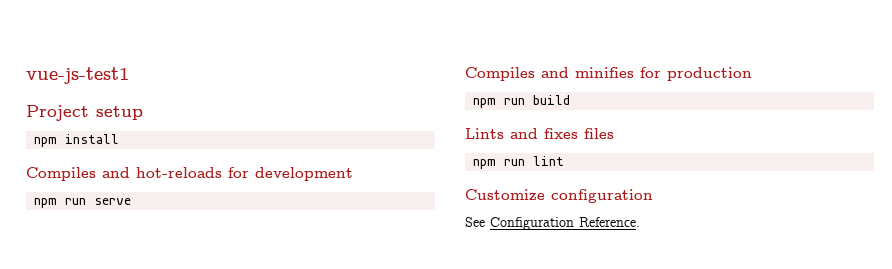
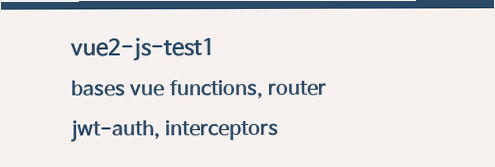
[26,67,129,84] [26,105,143,121] [34,134,120,147] [26,167,353,181] [34,198,132,208] [465,67,752,81] [473,95,571,108] [465,128,614,139] [473,156,565,169] [465,189,653,203] [465,217,640,230] vue-js-test1 // Project setup // npm install // Compiles and hot-reloads for development // npm run serve // Compiles and minifies for production // npm run build // Lints and fixes files // npm run lint // Customize configuration // See Configuration Reference. -> [69,37,215,62] [70,79,327,100] [71,119,280,143] vue2-js-test1 // bases vue functions, router // jwt-auth, interceptors

